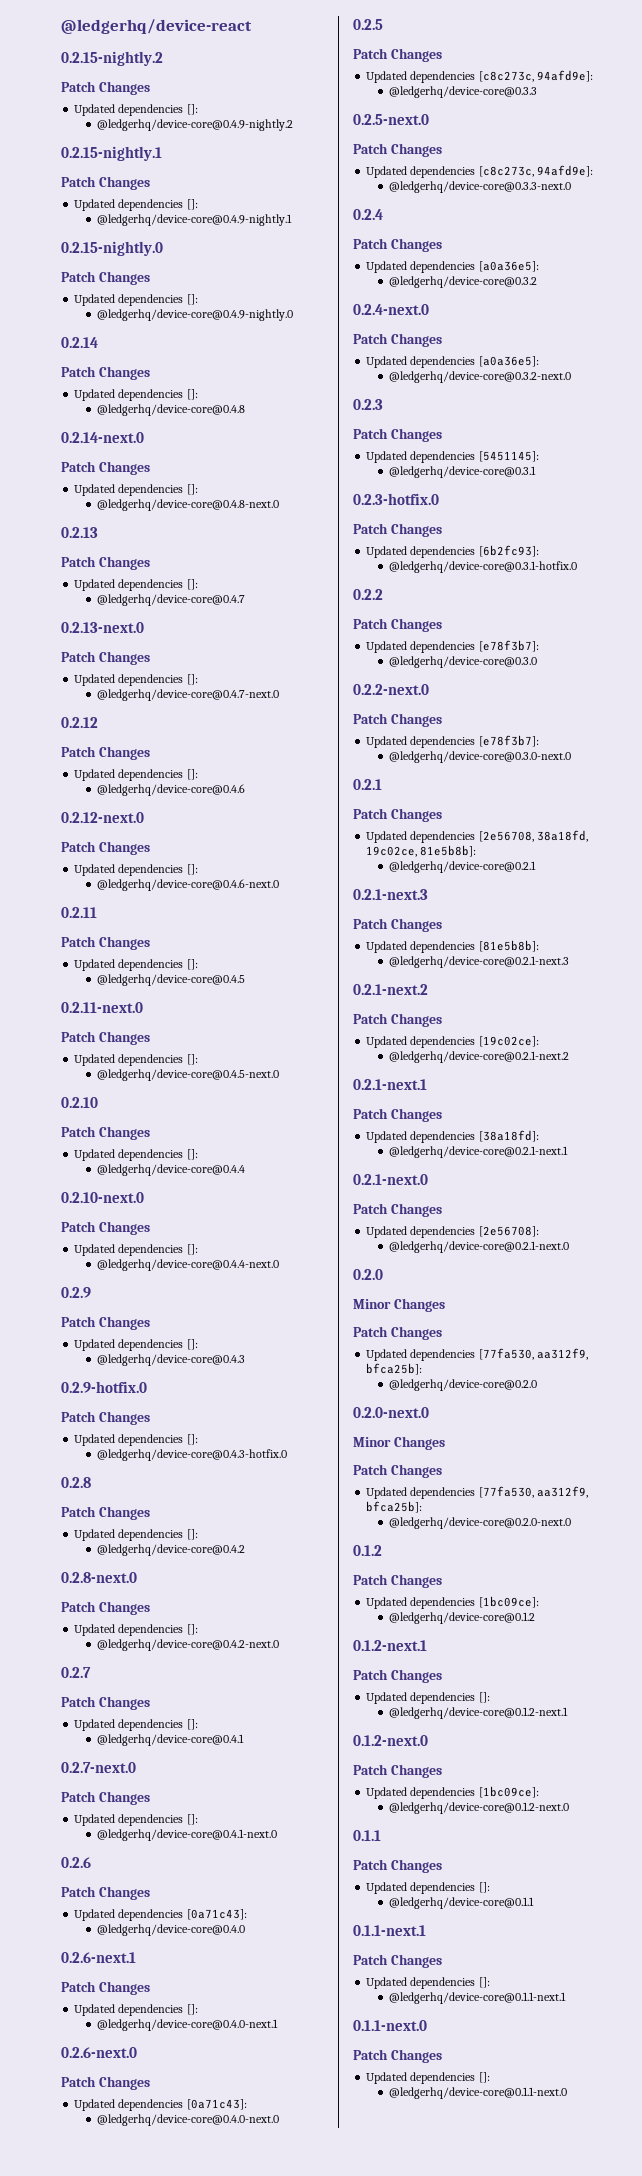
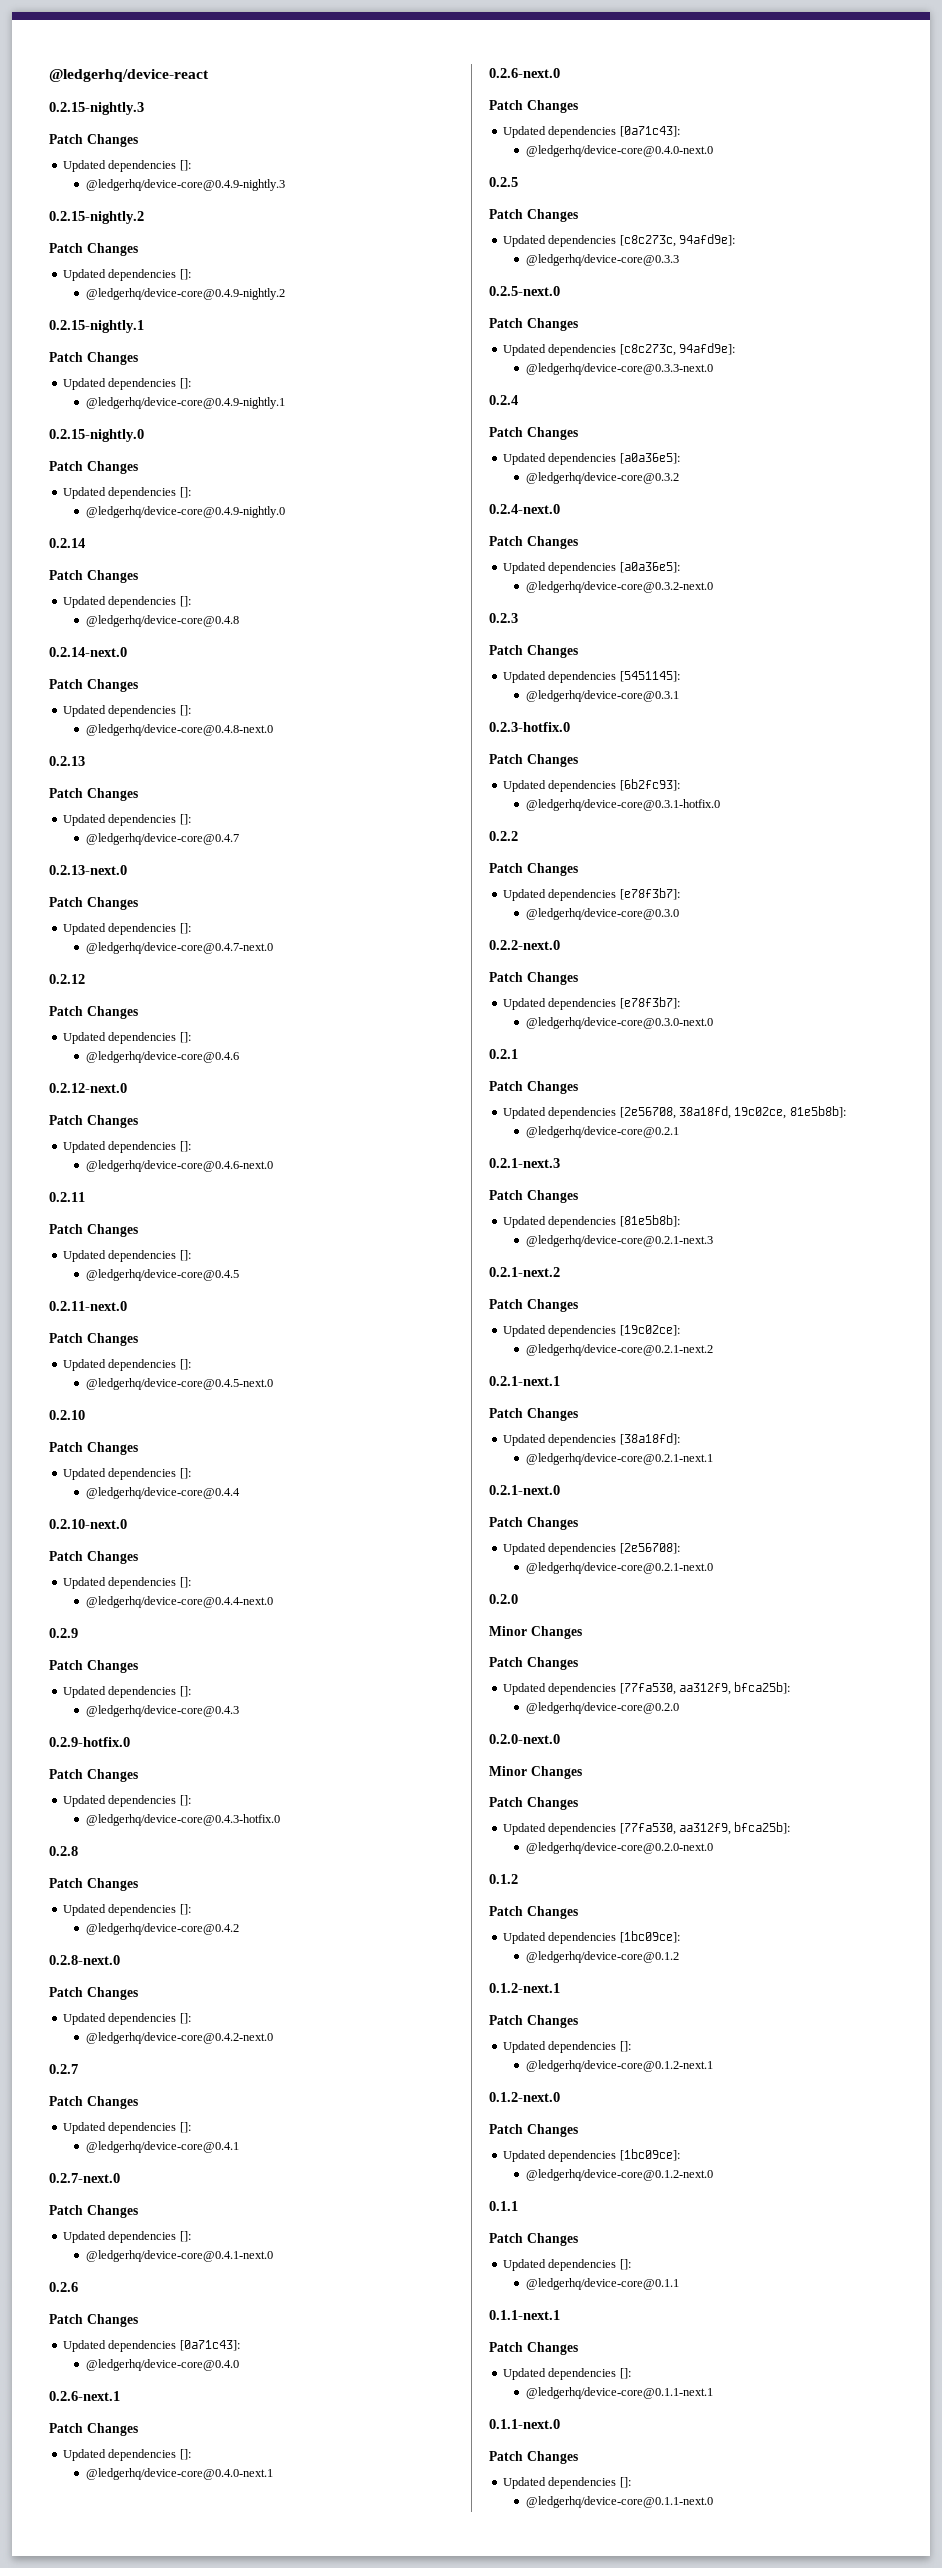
(252, 26) none -> [49,102,144,115] [49,134,138,147] [62,160,191,172] [85,179,285,191] // 0.2.15-nightly.3 // Patch Changes // Updated dependencies []: // @ledgerhq/device-core@0.4.9-nightly.3

